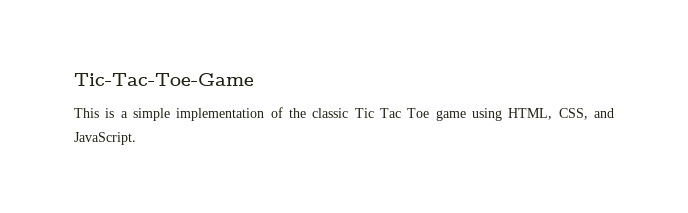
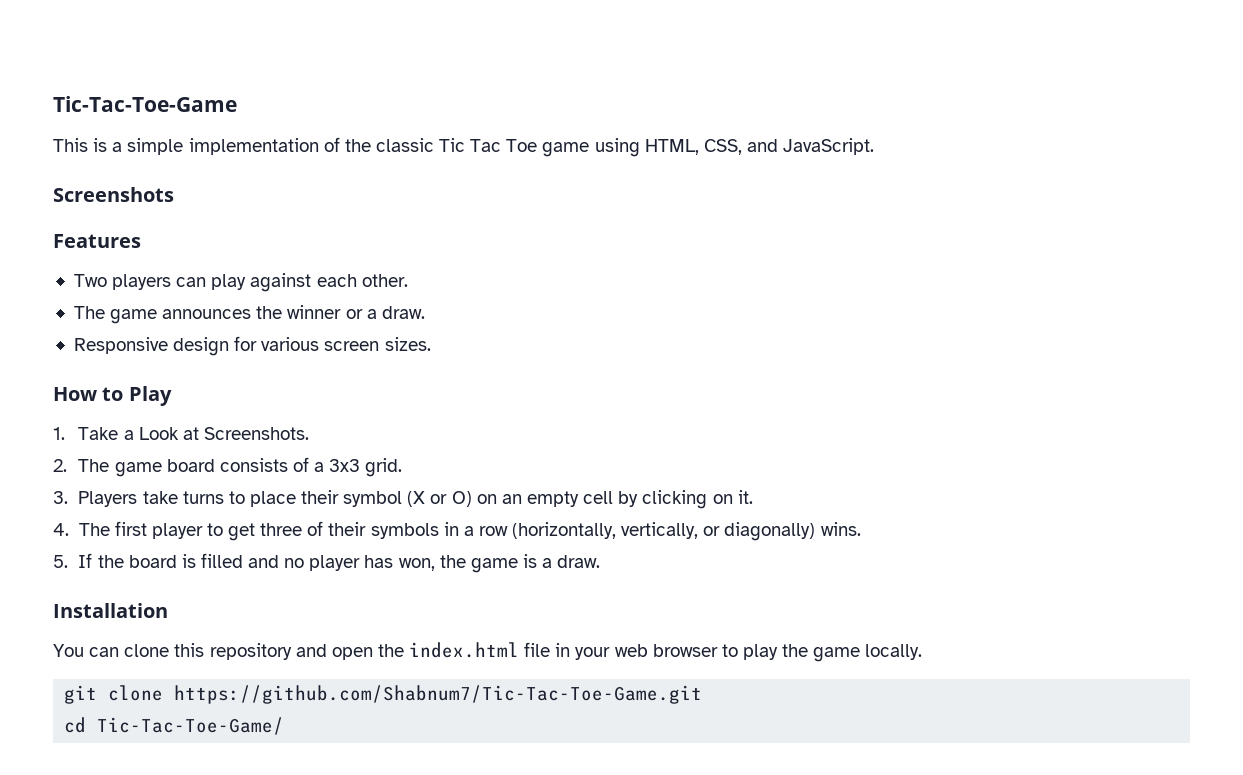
(136, 138) none -> [53,187,174,202] [53,234,141,248] [73,273,408,292] [73,305,425,324] [73,336,431,356] [53,386,172,406] [53,427,309,440] [53,457,403,477] [53,490,753,509] [53,521,861,541] [53,553,601,573] [53,603,168,618] [53,642,923,662] [64,685,703,704] [64,717,285,735] // Screenshots // Features // Two players can play against each other. // The game announces the winner or a draw. // Responsive design for various screen sizes. // How to Play // 1. Take a Look at Screenshots. // 2. The game board consists of a 3x3 grid. // 3. Players take turns to place their symbol (X or O) on an empty cell by clicking on it. // 4. The first player to get three of their symbols in a row (horizontally, vertically, or diagonally) wins. // 5. If the board is filled and no player has won, the game is a draw. // Installation // You can clone this repository and open the index.html file in your web browser to play the game locally. // git clone https://github.com/Shabnum7/Tic-Tac-Toe-Game.git // cd Tic-Tac-Toe-Game/

